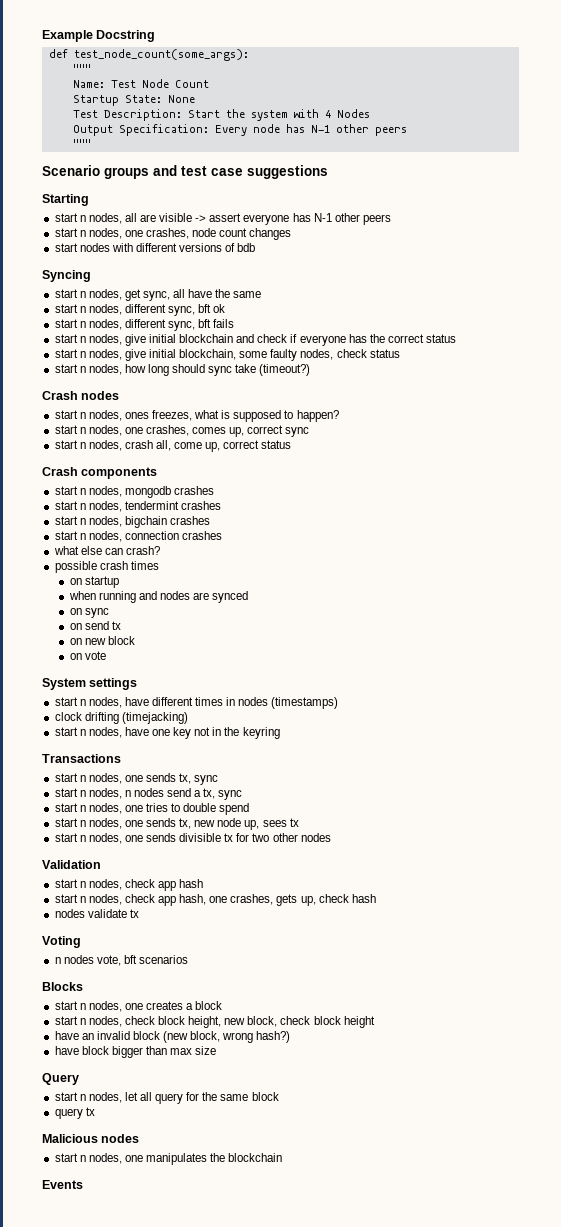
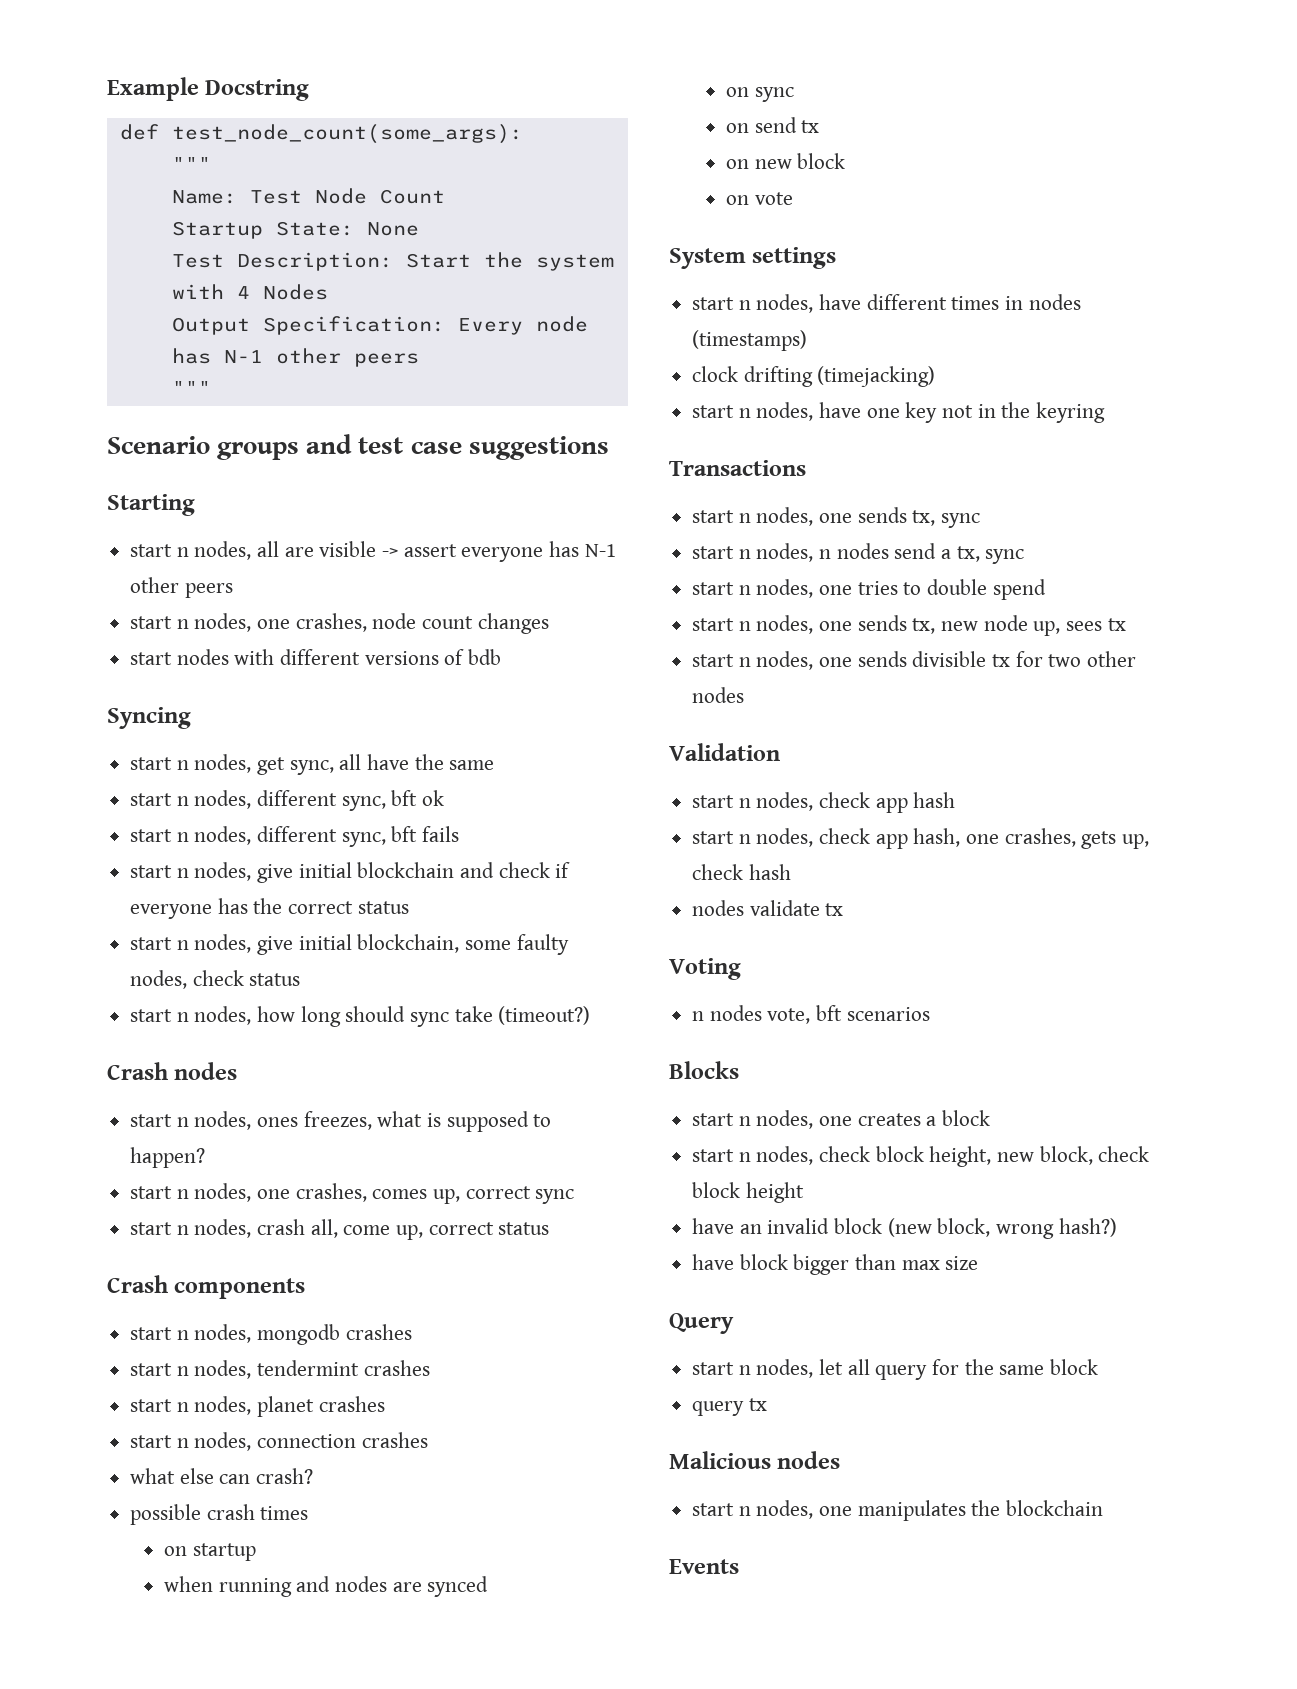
[124,516,167,528] bigchain -> [257,1396,315,1417] planet

